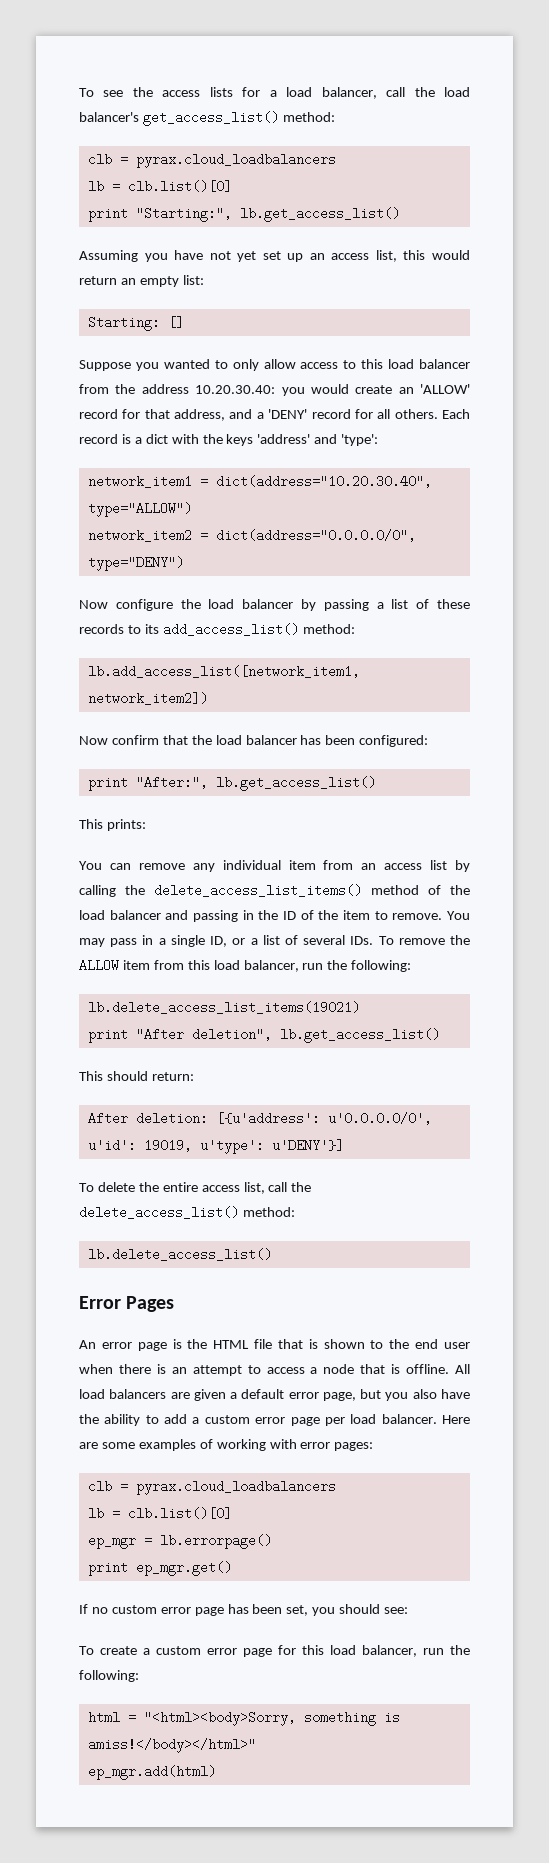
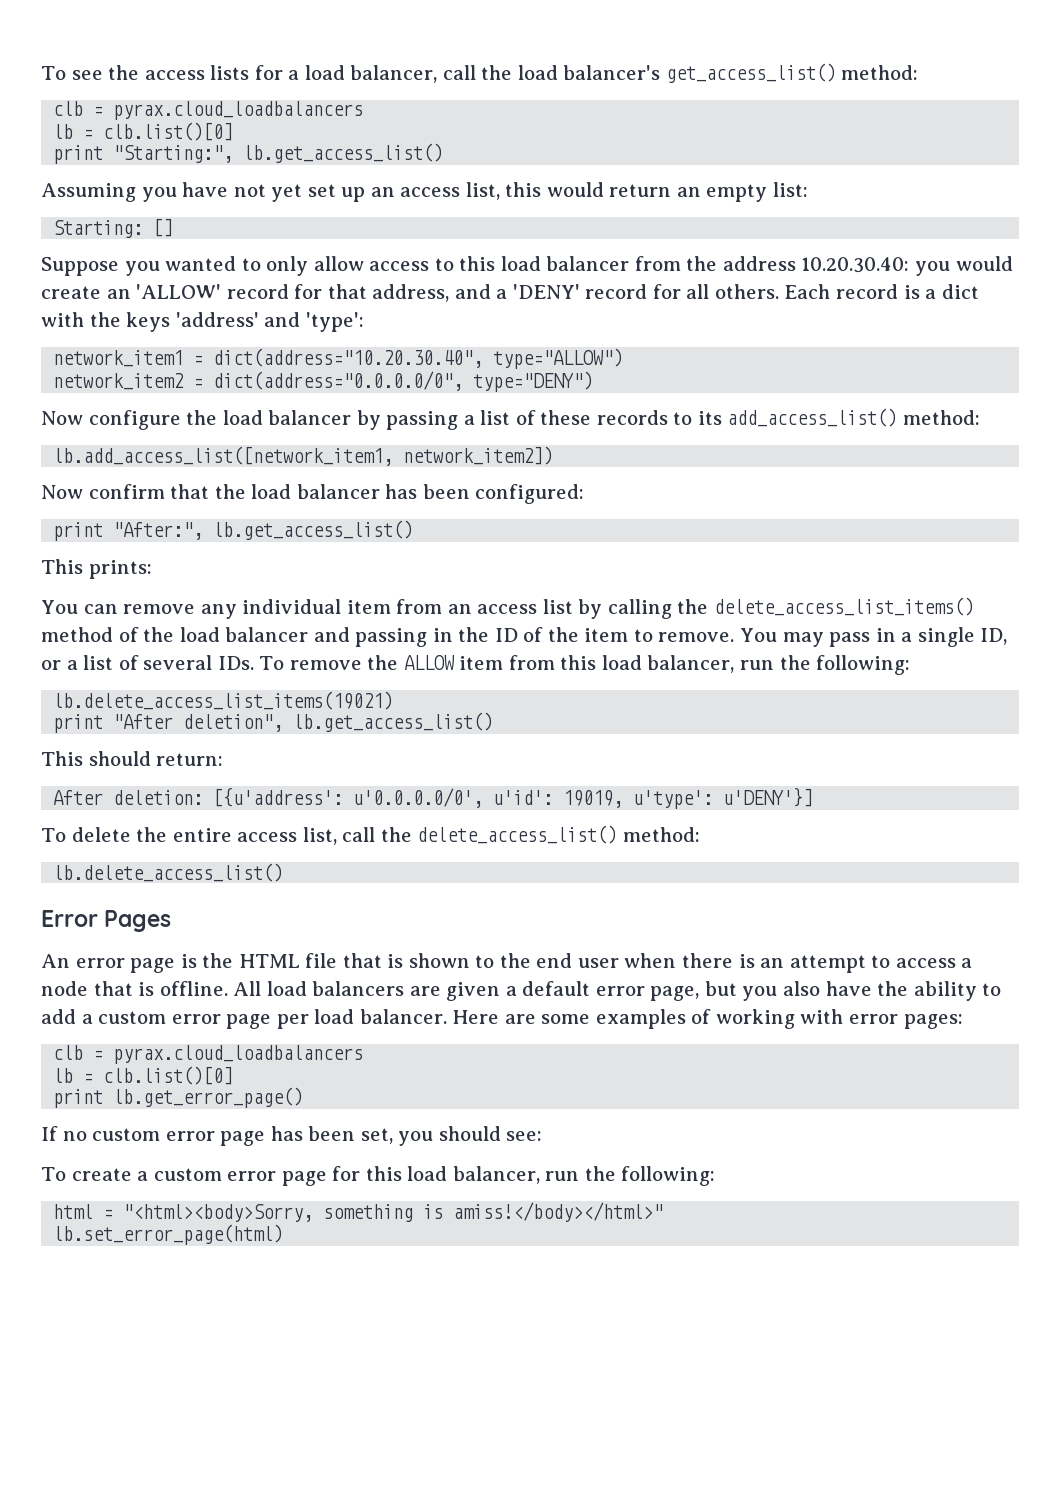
[87,1534,272,1549] [87,1561,232,1576] // ep_mgr = lb.errorpage() // print ep_mgr.get() -> [53,1087,304,1108] // print lb.get_error_page()
[87,1765,216,1780] ep_mgr.add(html) -> [53,1224,284,1245] lb.set_error_page(html)

